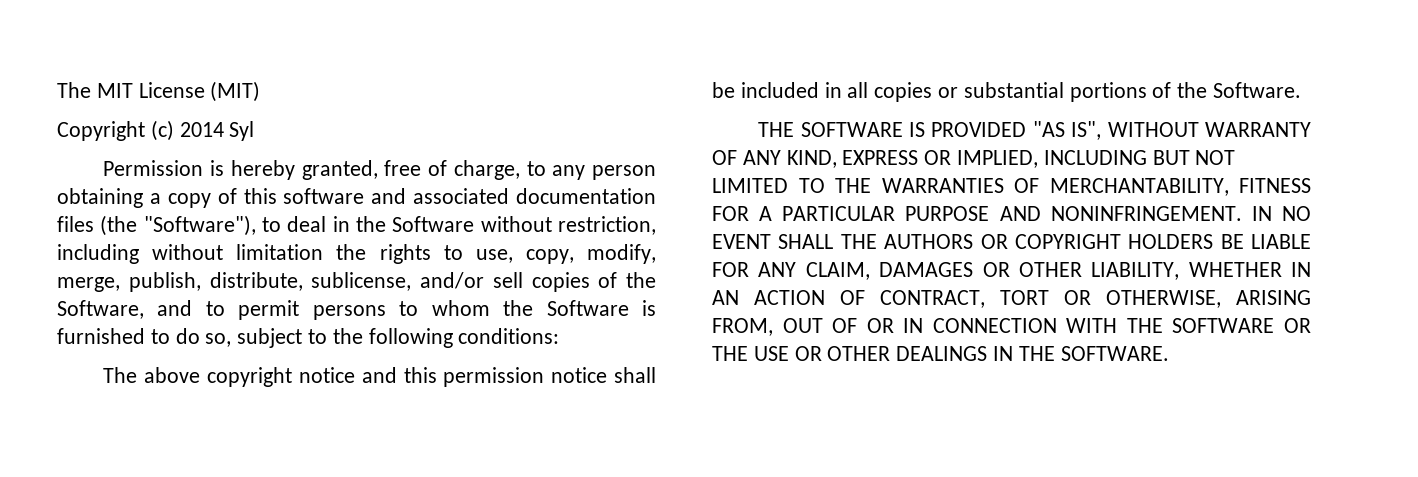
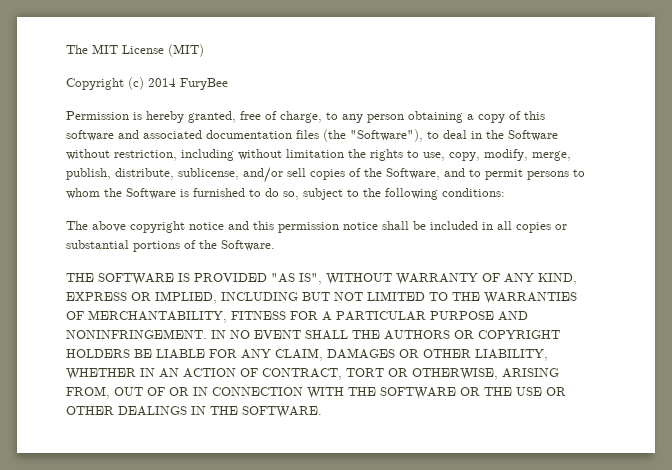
[229,121,255,141] Syl -> [180,78,228,90] FuryBee

